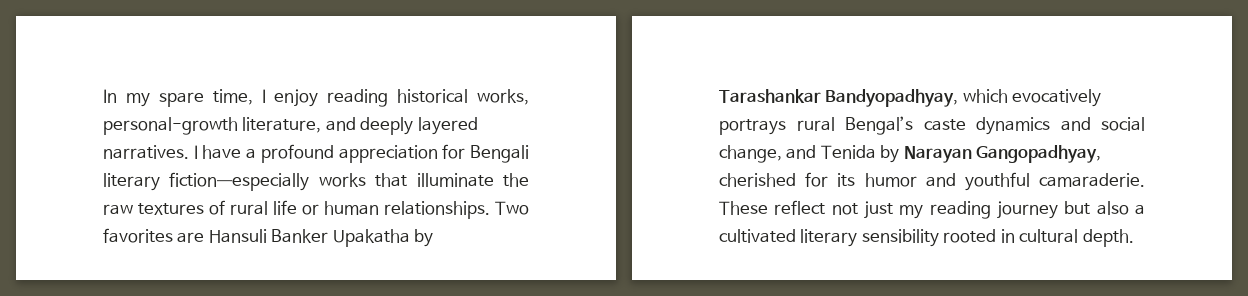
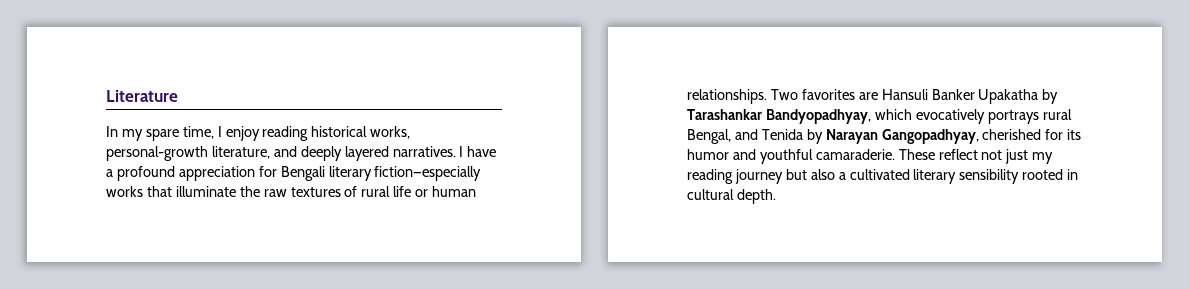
(103, 96) none -> [106,90,178,102] Literature //
[845,116,1145,135] [719,145,782,163] Bengal’s caste dynamics and social change, -> [687,129,731,144] Bengal,

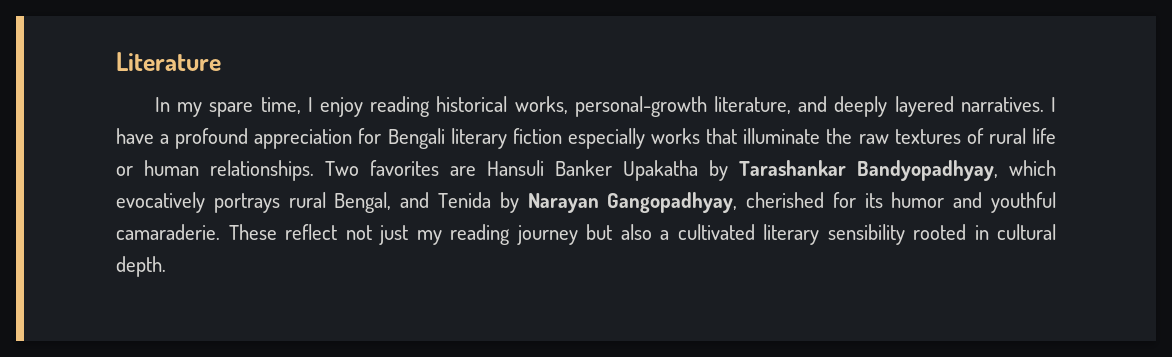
[374,166,482,181] fiction—especially -> [512,128,645,149] fiction especially

